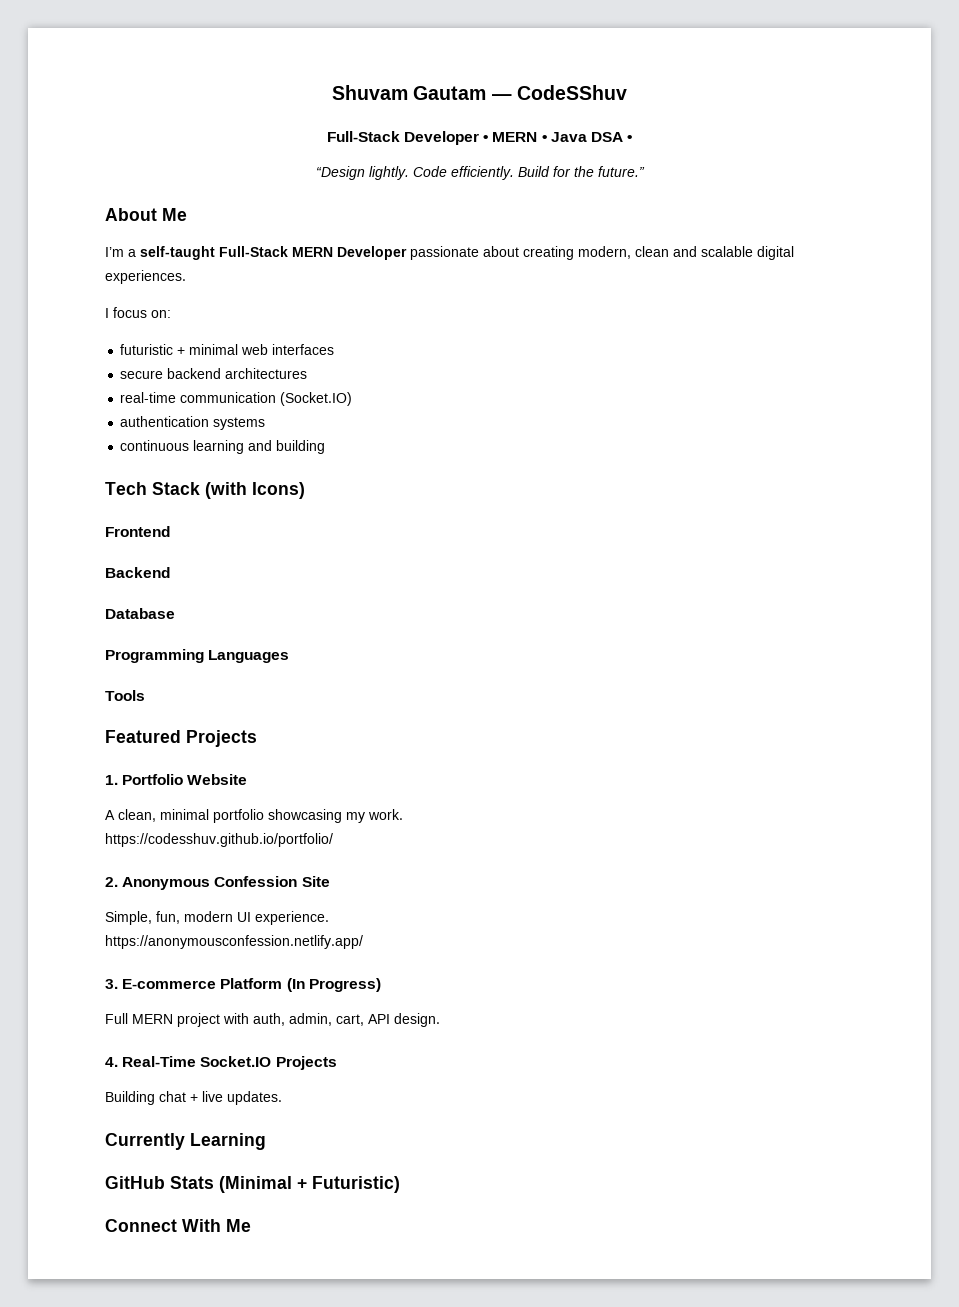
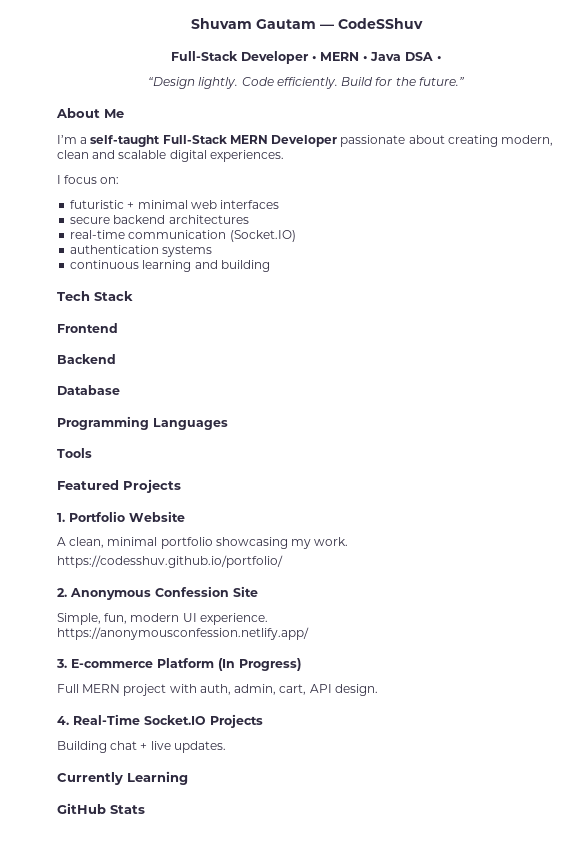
[205,482,305,499] (with Icons) -> (133, 296) none
[219,1176,400,1193] [105,1219,251,1232] (Minimal + Futuristic) // Connect With Me -> (145, 809) none

